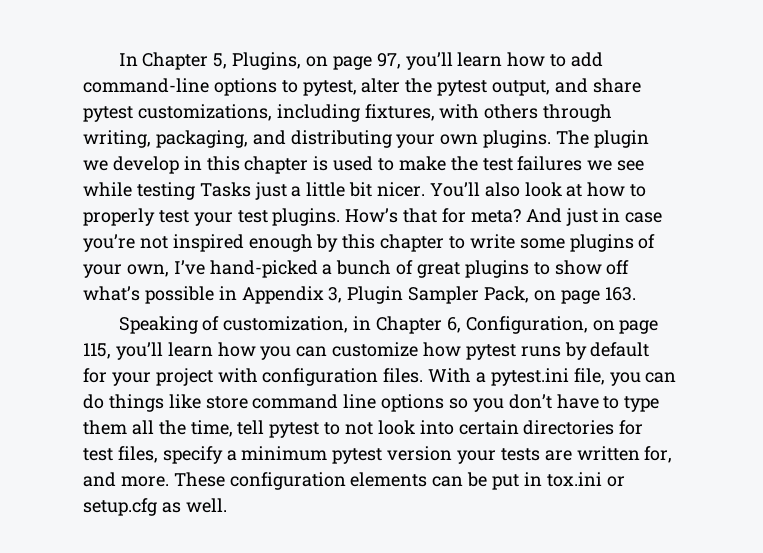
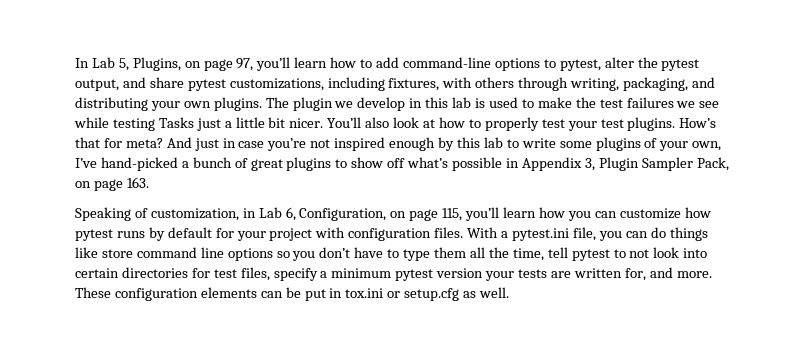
[142,52,209,70] Chapter -> [91,57,115,68] Lab
[244,156,309,174] chapter -> [452,97,472,108] lab
[380,234,445,252] chapter -> [483,137,503,148] lab
[375,316,442,334] Chapter -> [258,207,282,218] Lab

